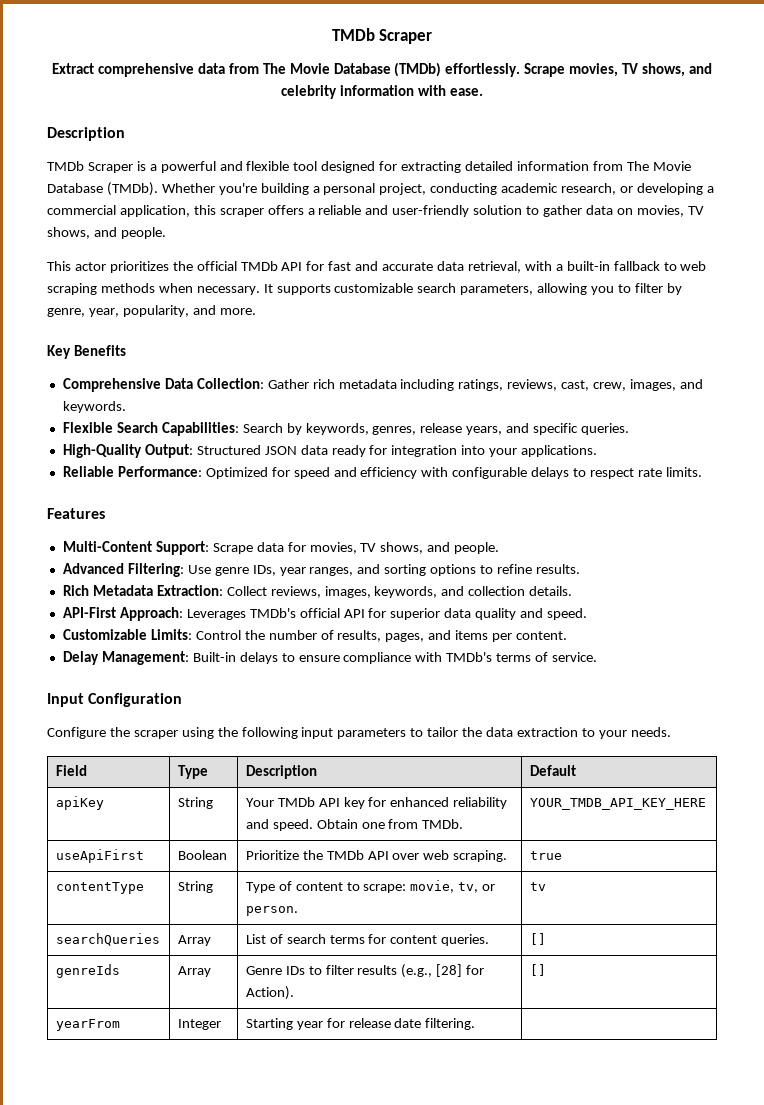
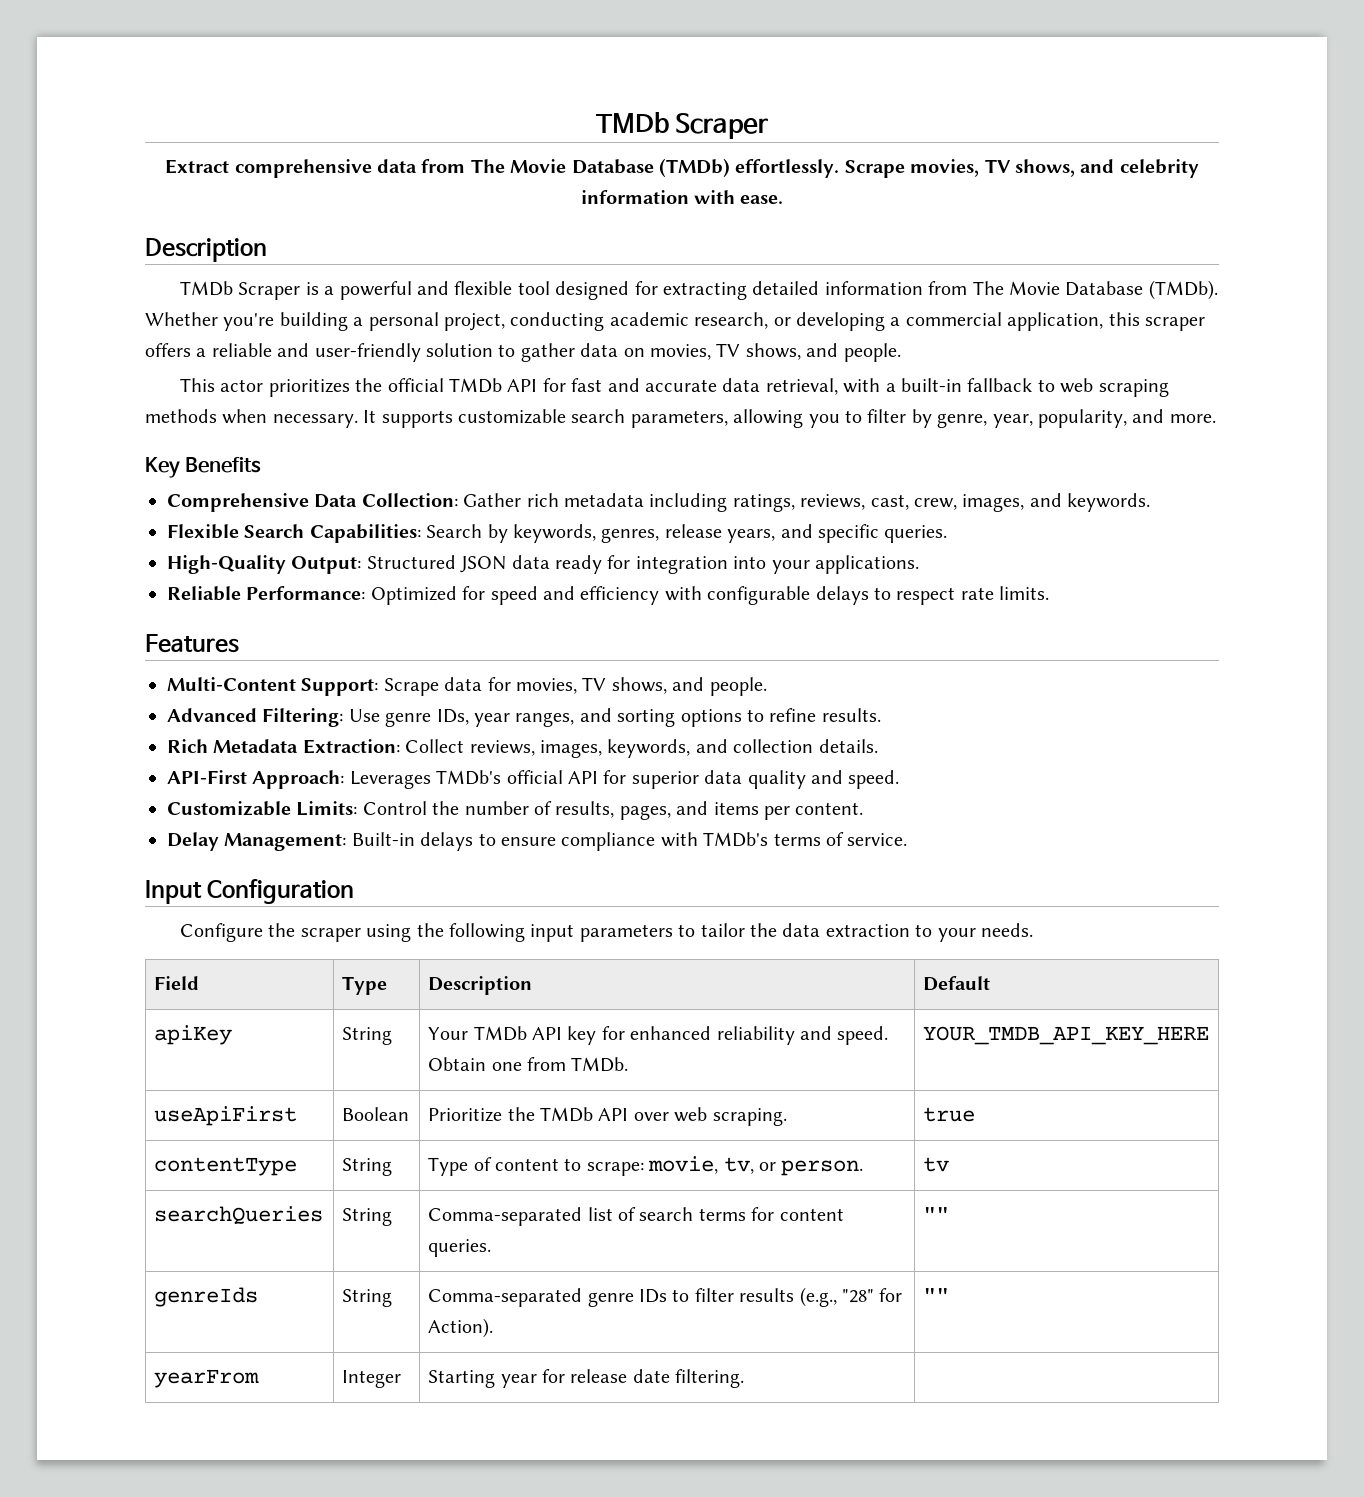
[177,935,211,946] [245,934,266,944] Array | List -> [342,1208,393,1226] [428,1207,613,1226] String | Comma-separated list
[529,933,546,945] [] -> [923,1207,950,1221] ""
[177,966,211,977] [245,966,282,975] Array | Genre -> [342,1289,393,1307] [428,1288,634,1307] String | Comma-separated genre
[436,964,463,977] [28] -> [842,1289,875,1303] "28"
[529,964,546,976] [] -> [923,1288,950,1302] ""

